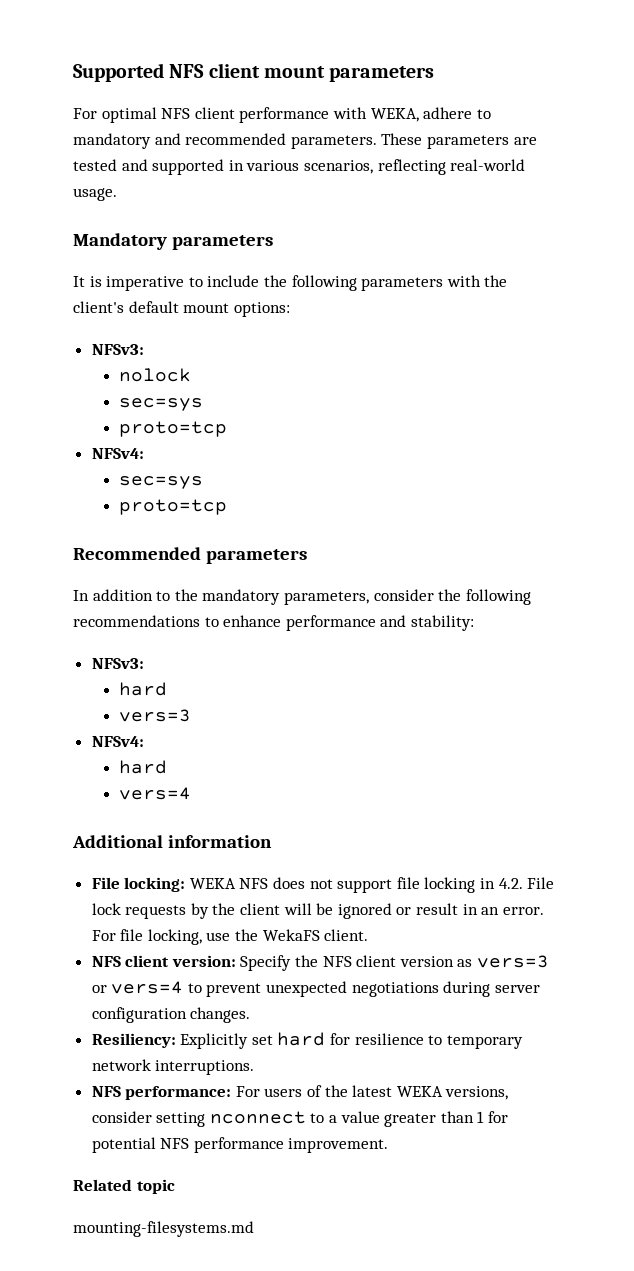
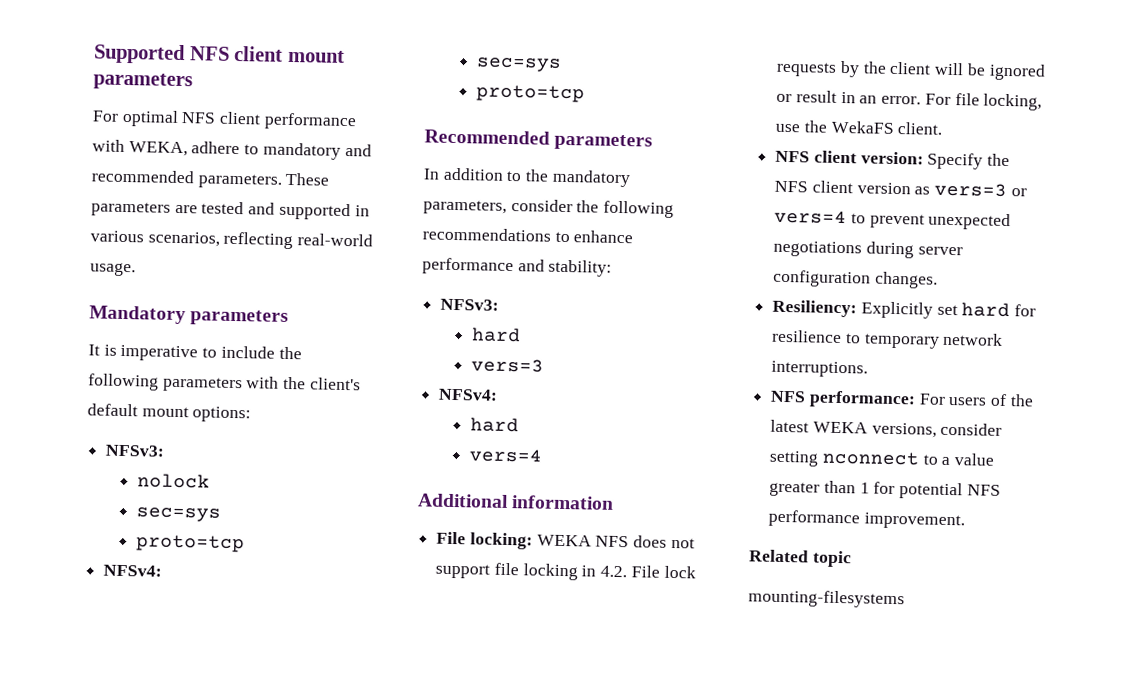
[73,1221,254,1237] mounting-filesystems.md -> [748,589,905,609] mounting-filesystems

